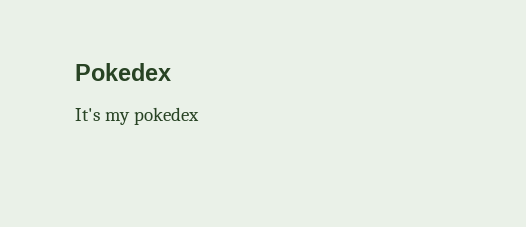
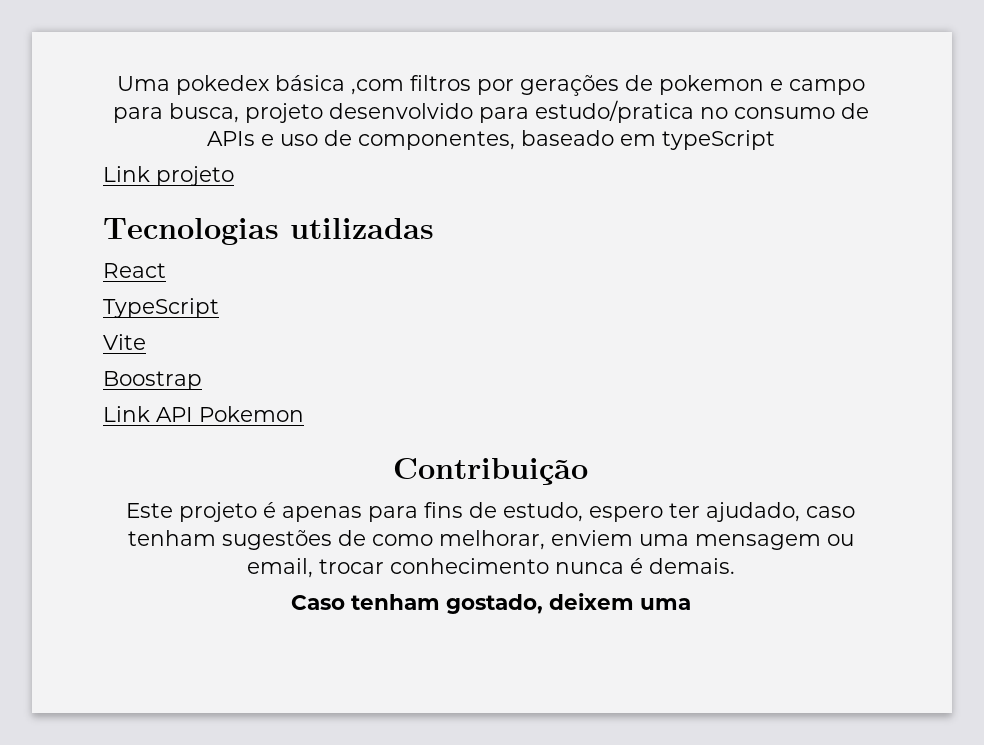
[75,63,171,81] [75,107,200,125] Pokedex // It's my pokedex -> [116,75,865,96] [112,100,869,123] [206,130,775,150] [103,166,234,186] [103,218,434,245] [103,263,166,278] [103,298,219,318] [103,334,146,350] [103,371,202,390] [103,406,304,422] [393,458,588,485] [126,502,855,522] [127,530,854,550] [246,558,735,578] [290,593,691,614] Uma pokedex básica ,com filtros por gerações de pokemon e campo para busca, projeto desenvolvido para estudo/pratica no consumo de APIs e uso de componentes, baseado em typeScript // Link projeto // Tecnologias utilizadas // React // TypeScript // Vite // Boostrap // Link API Pokemon // Contribuição // Este projeto é apenas para fins de estudo, espero ter ajudado, caso tenham sugestões de como melhorar, enviem uma mensagem ou email, trocar conhecimento nunca é demais. // Caso tenham gostado, deixem uma

